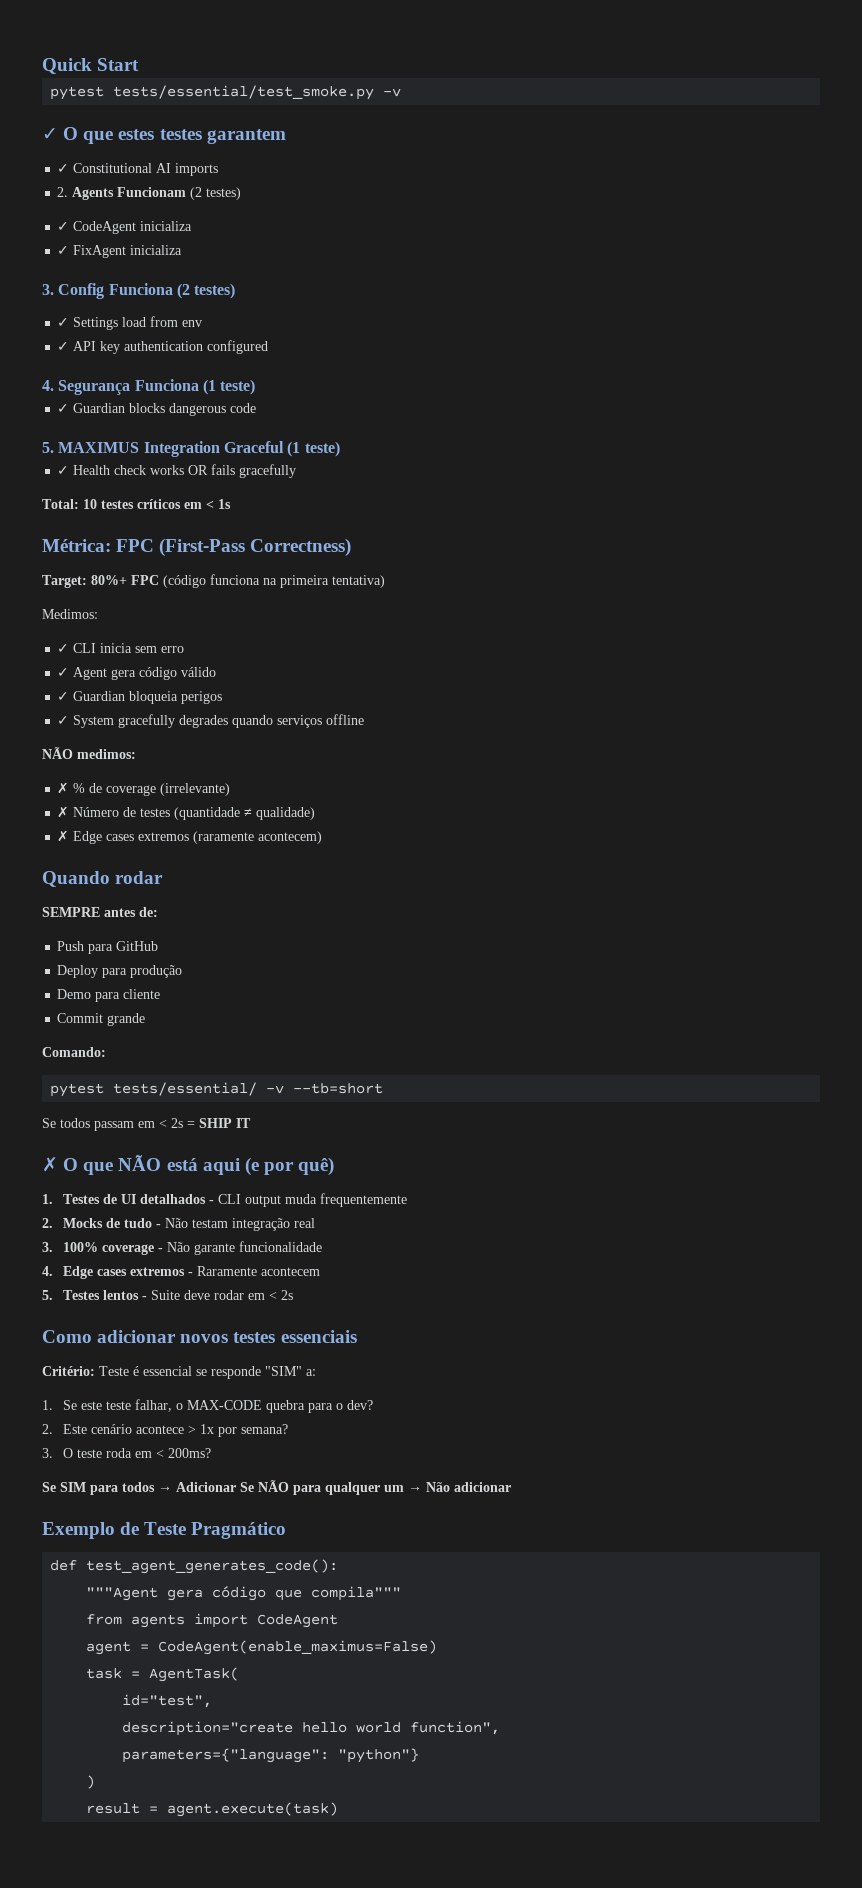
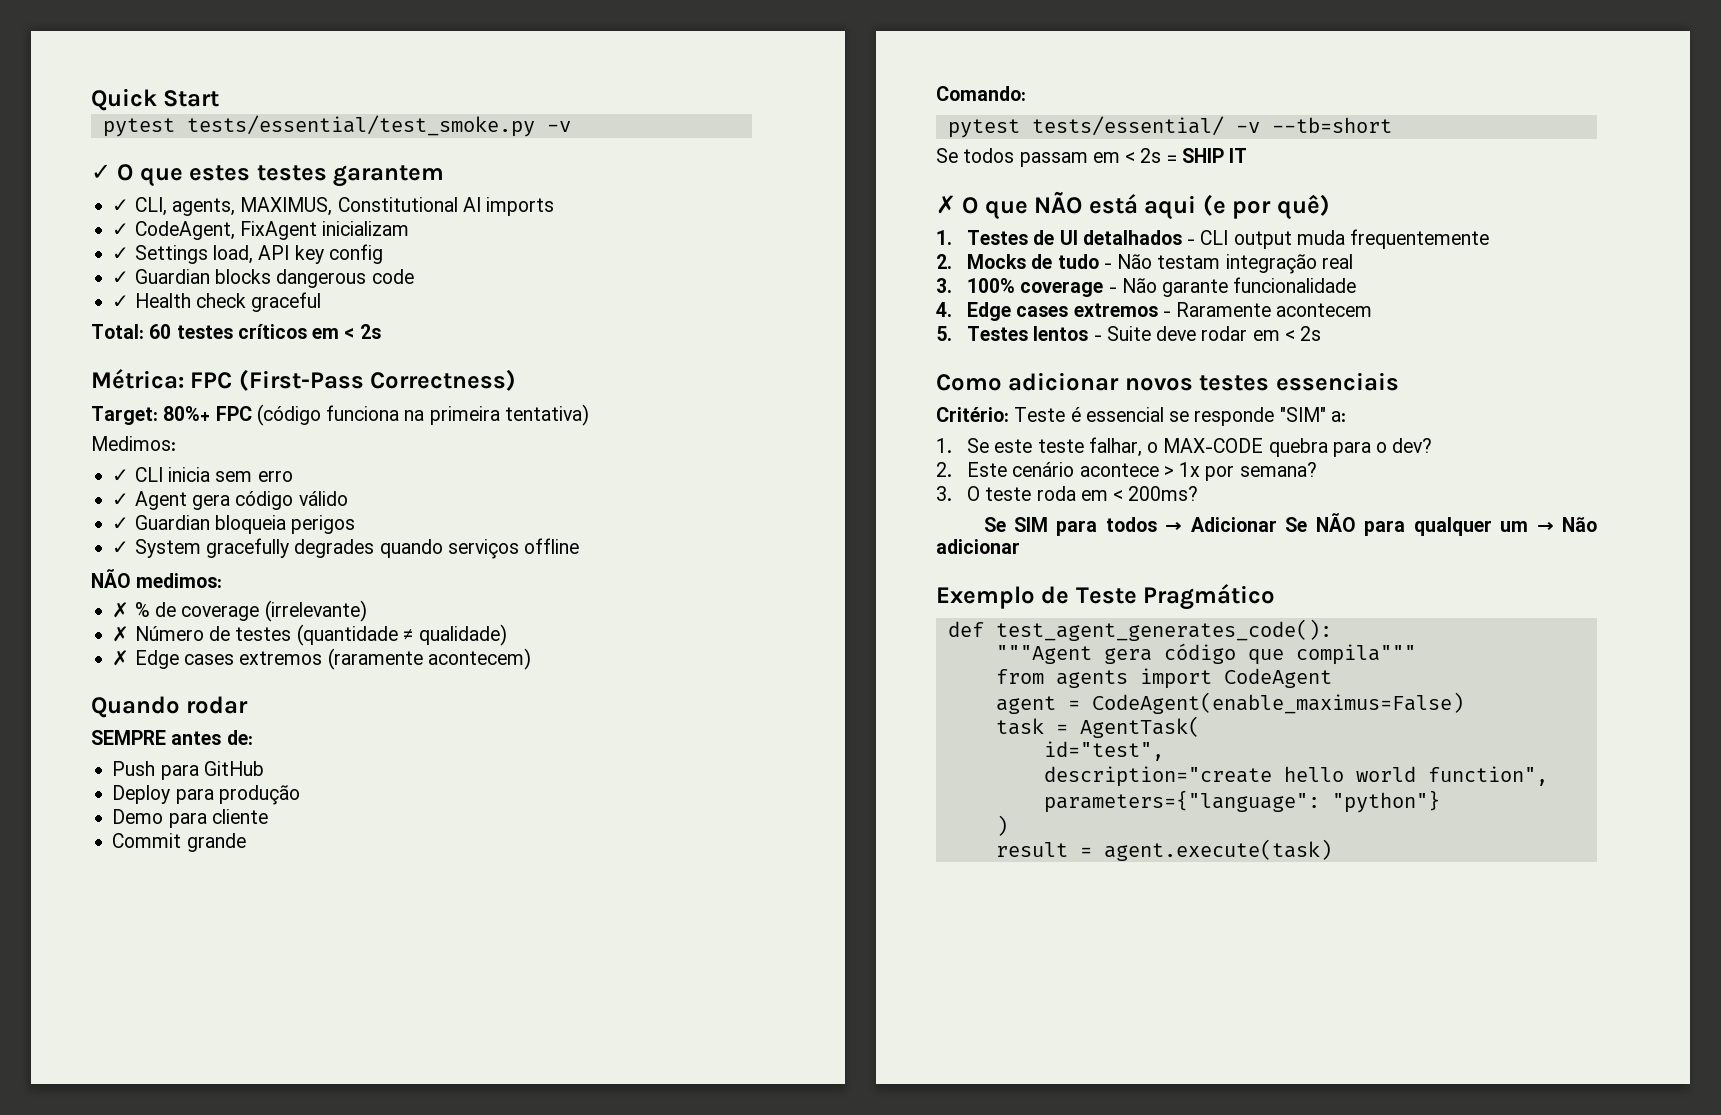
(70, 168) none -> [134,197,333,216] CLI, agents, MAXIMUS,
[57,187,242,200] [57,221,193,234] [57,245,183,258] [42,283,236,299] [57,316,203,330] [57,340,269,354] [42,379,256,395] 2. Agents Funcionam (2 testes) // ✓ CodeAgent inicializa // ✓ FixAgent inicializa // 3. Config Funciona (2 testes) // ✓ Settings load from env // ✓ API key authentication configured // 4. Segurança Funciona (1 teste) -> [112,221,410,240] [112,244,383,264] ✓ CodeAgent, FixAgent inicializam // ✓ Settings load, API key config
[42,441,340,457] // 5. MAXIMUS Integration Graceful (1 teste) -> (414, 276) none
[150,464,297,478] works OR fails gracefully -> [251,292,322,312] graceful
[83,499,97,509] 10 -> [149,324,172,339] 60
[218,499,231,509] 1s -> [359,324,381,339] 2s

